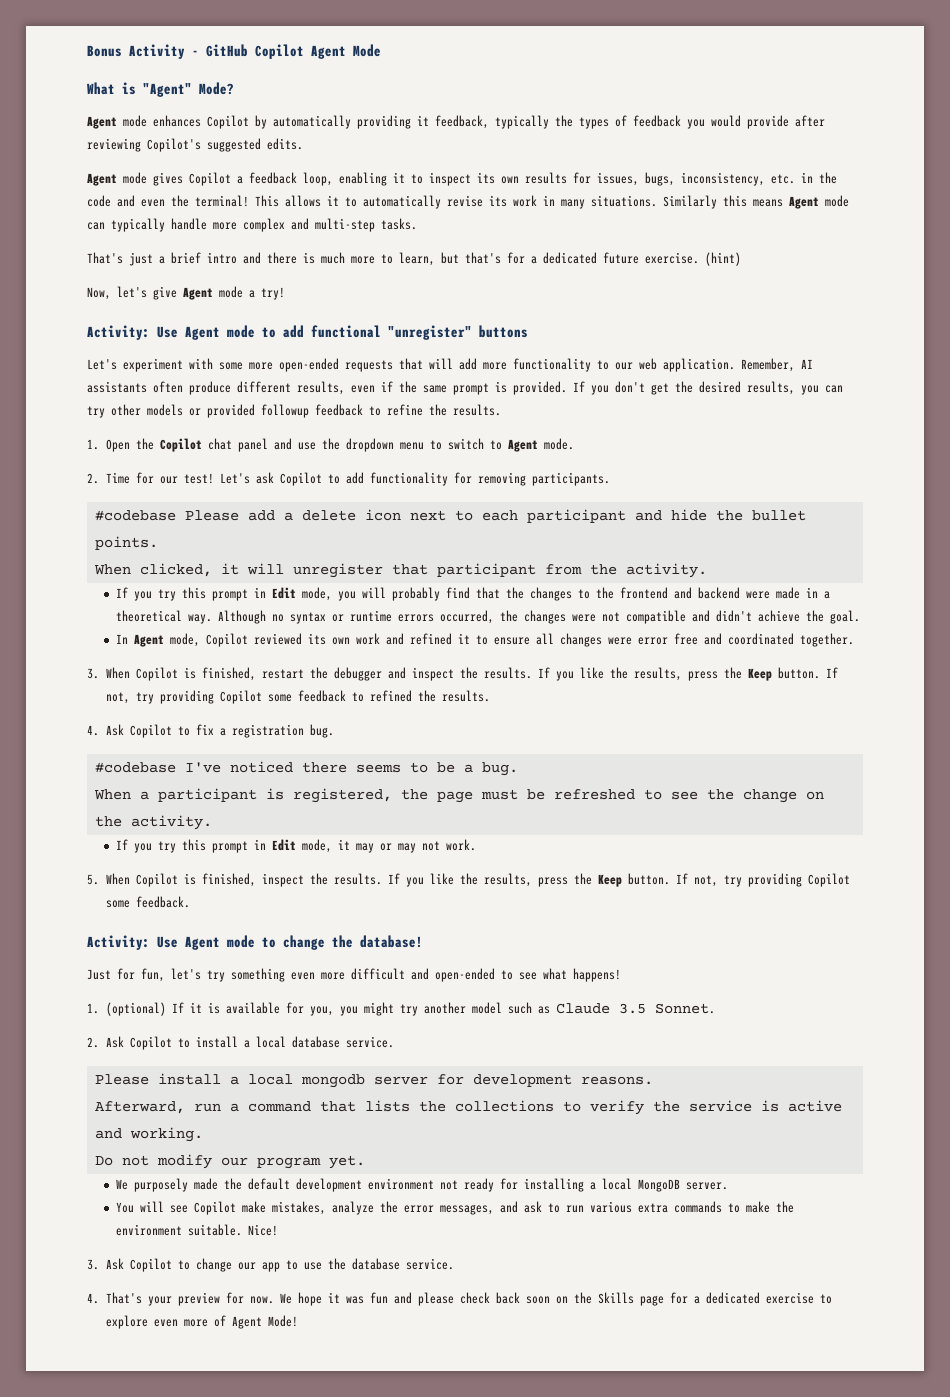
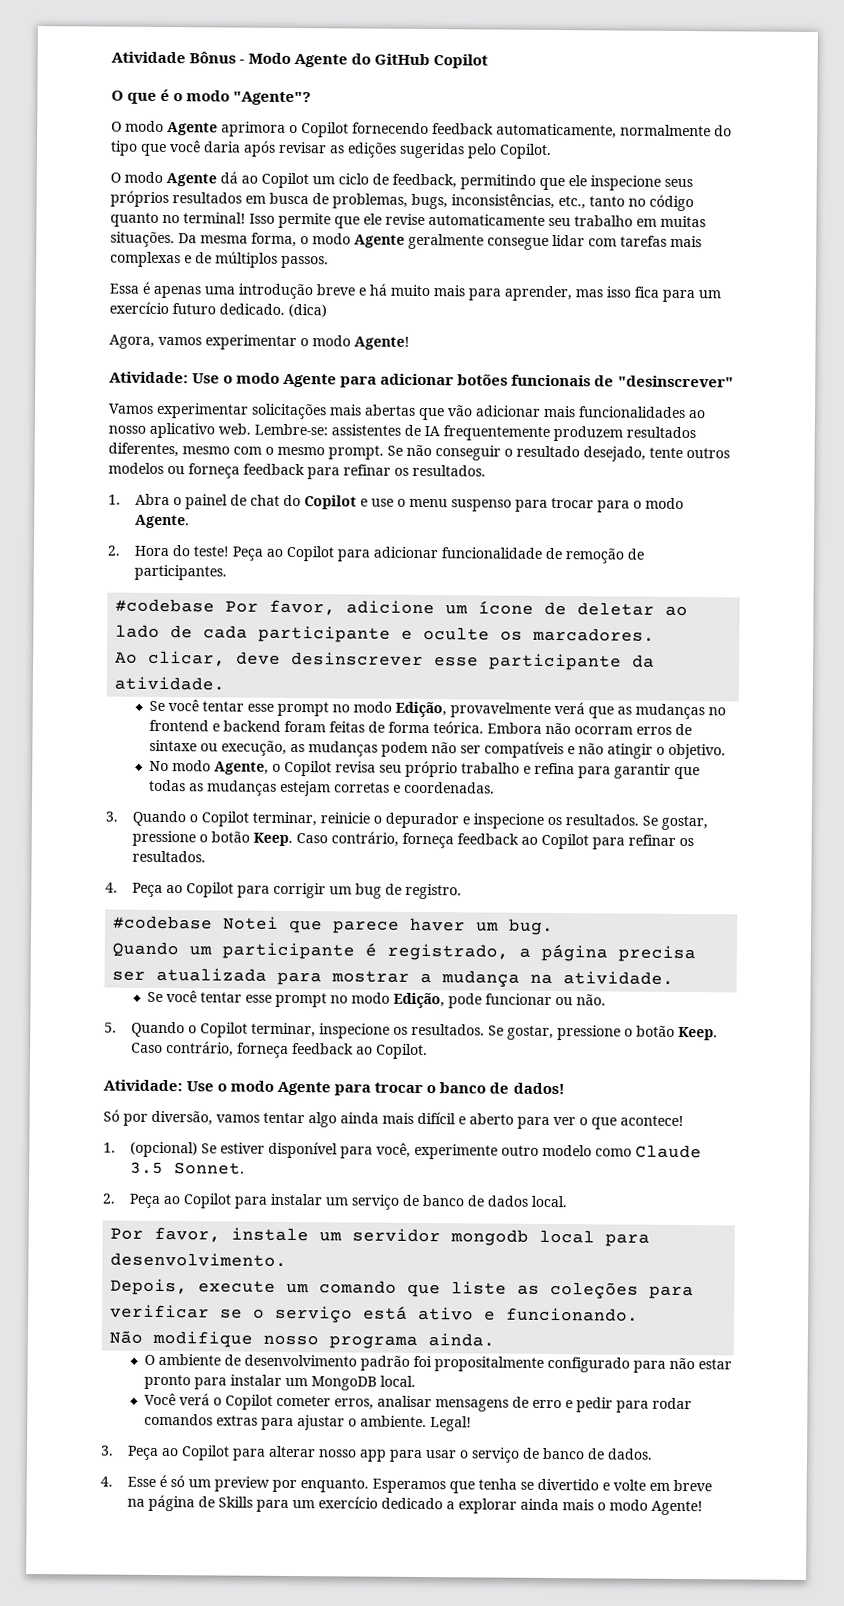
[87,44,381,59] [87,82,234,97] [87,115,825,129] [87,138,303,152] [87,172,837,186] [87,195,849,209] [87,218,417,232] [87,252,741,266] [87,286,285,300] [87,325,528,340] [87,358,813,372] [87,381,843,395] [87,404,501,418] [87,438,574,452] [87,472,610,486] [94,509,806,523] [94,536,158,550] [93,563,707,578] [115,587,830,601] [115,610,860,624] [115,633,854,647] [87,667,838,681] [105,690,490,704] [87,724,334,738] [94,761,518,776] [93,788,824,803] [94,815,212,830] [115,839,476,853] [87,873,850,887] [105,896,190,908] [87,935,423,950] [87,968,621,982] [87,1002,715,1016] [87,1036,394,1050] [94,1073,653,1088] [94,1100,842,1115] [94,1127,203,1142] [94,1154,365,1169] [115,1178,728,1192] [115,1201,794,1215] [115,1224,278,1236] [87,1258,454,1272] [87,1292,832,1306] [105,1315,298,1329] Bonus Activity - GitHub Copilot Agent Mode // What is "Agent" Mode? // Agent mode enhances Copilot by automatically providing it feedback, typically the types of feedback you would provide after reviewing Copilot's suggested edits. // Agent mode gives Copilot a feedback loop, enabling it to inspect its own results for issues, bugs, inconsistency, etc. in the code and even the terminal! This allows it to automatically revise its work in many situations. Similarly this means Agent mode can typically handle more complex and multi-step tasks. // That's just a brief intro and there is much more to learn, but that's for a dedicated future exercise. (hint) // Now, let's give Agent mode a try! // Activity: Use Agent mode to add functional "unregister" buttons // Let's experiment with some more open-ended requests that will add more functionality to our web application. Remember, AI assistants often produce different results, even if the same prompt is provided. If you don't get the desired results, you can try other models or provided followup feedback to refine the results. // 1. Open the Copilot chat panel and use the dropdown menu to switch to Agent mode. // 2. Time for our test! Let's ask Copilot to add functionality for removing participants. // #codebase Please add a delete icon next to each participant and hide the bullet points. // When clicked, it will unregister that participant from the activity. // If you try this prompt in Edit mode, you will probably find that the changes to the frontend and backend were made in a theoretical way. Although no syntax or runtime errors occurred, the changes were not compatible and didn't achieve the goal. // In Agent mode, Copilot reviewed its own work and refined it to ensure all changes were error free and coordinated together. // 3. When Copilot is finished, restart the debugger and inspect the results. If you like the results, press the Keep button. If not, try providing Copilot some feedback to refined the results. // 4. Ask Copilot to fix a registration bug. // #codebase I've noticed there seems to be a bug. // When a participant is registered, the page must be refreshed to see the change on the activity. // If you try this prompt in Edit mode, it may or may not work. // 5. When Copilot is finished, inspect the results. If you like the results, press the Keep button. If not, try providing Copilot some feedback. // Activity: Use Agent mode to change the database! // Just for fun, let's try something even more difficult and open-ended to see what happens! // 1. (optional) If it is available for you, you might try another model such as Claude 3.5 Sonnet. // 2. Ask Copilot to install a local database service. // Please install a local mongodb server for development reasons. // Afterward, run a command that lists the collections to verify the service is active and working. // Do not modify our program yet. // We purposely made the default development environment not ready for installing a local MongoDB server. // You will see Copilot make mistakes, analyze the error messages, and ask to run various extra commands to make the environment suitable. Nice! // 3. Ask Copilot to change our app to use the database service. // 4. That's your preview for now. We hope it was fun and please check back soon on the Skills page for a dedicated exercise to explore even more of Agent Mode! -> [111,51,489,69] [111,88,312,106] [111,120,732,139] [110,140,552,159] [110,171,693,191] [110,190,694,212] [110,212,706,229] [110,231,702,250] [110,251,329,269] [109,281,721,303] [109,301,327,318] [109,334,410,351] [109,371,734,388] [108,402,706,421] [108,422,696,442] [108,442,730,462] [108,462,486,480] [108,493,685,513] [135,514,191,529] [107,545,645,564] [134,564,228,581] [115,598,689,617] [115,624,656,643] [115,650,656,671] [114,676,226,691] [148,699,726,720] [148,719,692,736] [148,739,726,760] [148,760,700,780] [148,779,495,797] [105,810,709,831] [132,830,695,850] [132,850,207,863] [105,882,463,900] [113,915,555,936] [112,941,697,963] [112,967,675,988] [146,990,606,1009] [104,1021,719,1041] [131,1041,429,1060] [103,1079,565,1096] [103,1109,684,1130] [103,1141,703,1160] [130,1161,246,1175] [102,1193,568,1210] [110,1226,651,1247] [110,1252,288,1267] [110,1278,695,1300] [110,1304,640,1324] [109,1330,496,1349] [143,1353,732,1373] [143,1374,416,1391] [143,1392,692,1413] [143,1413,472,1432] [100,1445,654,1463] [100,1475,713,1494] [127,1494,704,1516] Atividade Bônus - Modo Agente do GitHub Copilot // O que é o modo "Agente"? // O modo Agente aprimora o Copilot fornecendo feedback automaticamente, normalmente do tipo que você daria após revisar as edições sugeridas pelo Copilot. // O modo Agente dá ao Copilot um ciclo de feedback, permitindo que ele inspecione seus próprios resultados em busca de problemas, bugs, inconsistências, etc., tanto no código quanto no terminal! Isso permite que ele revise automaticamente seu trabalho em muitas situações. Da mesma forma, o modo Agente geralmente consegue lidar com tarefas mais complexas e de múltiplos passos. // Essa é apenas uma introdução breve e há muito mais para aprender, mas isso fica para um exercício futuro dedicado. (dica) // Agora, vamos experimentar o modo Agente! // Atividade: Use o modo Agente para adicionar botões funcionais de "desinscrever" // Vamos experimentar solicitações mais abertas que vão adicionar mais funcionalidades ao nosso aplicativo web. Lembre-se: assistentes de IA frequentemente produzem resultados diferentes, mesmo com o mesmo prompt. Se não conseguir o resultado desejado, tente outros modelos ou forneça feedback para refinar os resultados. // 1. Abra o painel de chat do Copilot e use o menu suspenso para trocar para o modo Agente. // 2. Hora do teste! Peça ao Copilot para adicionar funcionalidade de remoção de participantes. // #codebase Por favor, adicione um ícone de deletar ao lado de cada participante e oculte os marcadores. // Ao clicar, deve desinscrever esse participante da atividade. // Se você tentar esse prompt no modo Edição, provavelmente verá que as mudanças no frontend e backend foram feitas de forma teórica. Embora não ocorram erros de sintaxe ou execução, as mudanças podem não ser compatíveis e não atingir o objetivo. // No modo Agente, o Copilot revisa seu próprio trabalho e refina para garantir que todas as mudanças estejam corretas e coordenadas. // 3. Quando o Copilot terminar, reinicie o depurador e inspecione os resultados. Se gostar, pressione o botão Keep. Caso contrário, forneça feedback ao Copilot para refinar os resultados. // 4. Peça ao Copilot para corrigir um bug de registro. // #codebase Notei que parece haver um bug. // Quando um participante é registrado, a página precisa ser atualizada para mostrar a mudança na atividade. // Se você tentar esse prompt no modo Edição, pode funcionar ou não. // 5. Quando o Copilot terminar, inspecione os resultados. Se gostar, pressione o botão Keep. Caso contrário, forneça feedback ao Copilot. // Atividade: Use o modo Agente para trocar o banco de dados! // Só por diversão, vamos tentar algo ainda mais difícil e aberto para ver o que acontece! // 1. (opcional) Se estiver disponível para você, experimente outro modelo como Claude 3.5 Sonnet. // 2. Peça ao Copilot para instalar um serviço de banco de dados local. // Por favor, instale um servidor mongodb local para desenvolvimento. // Depois, execute um comando que liste as coleções para verificar se o serviço está ativo e funcionando. // Não modifique nosso programa ainda. // O ambiente de desenvolvimento padrão foi propositalmente configurado para não estar pronto para instalar um MongoDB local. // Você verá o Copilot cometer erros, analisar mensagens de erro e pedir para rodar comandos extras para ajustar o ambiente. Legal! // 3. Peça ao Copilot para alterar nosso app para usar o serviço de banco de dados. // 4. Esse é só um preview por enquanto. Esperamos que tenha se divertido e volte em breve na página de Skills para um exercício dedicado a explorar ainda mais o modo Agente!

